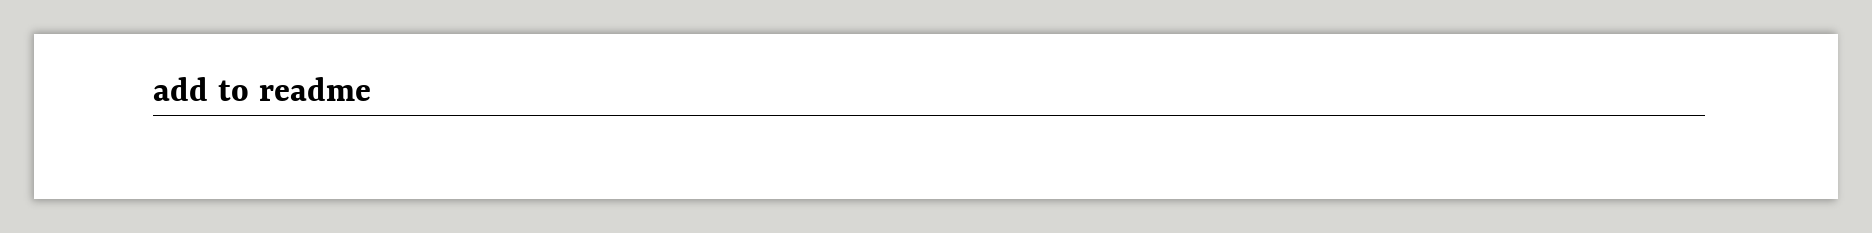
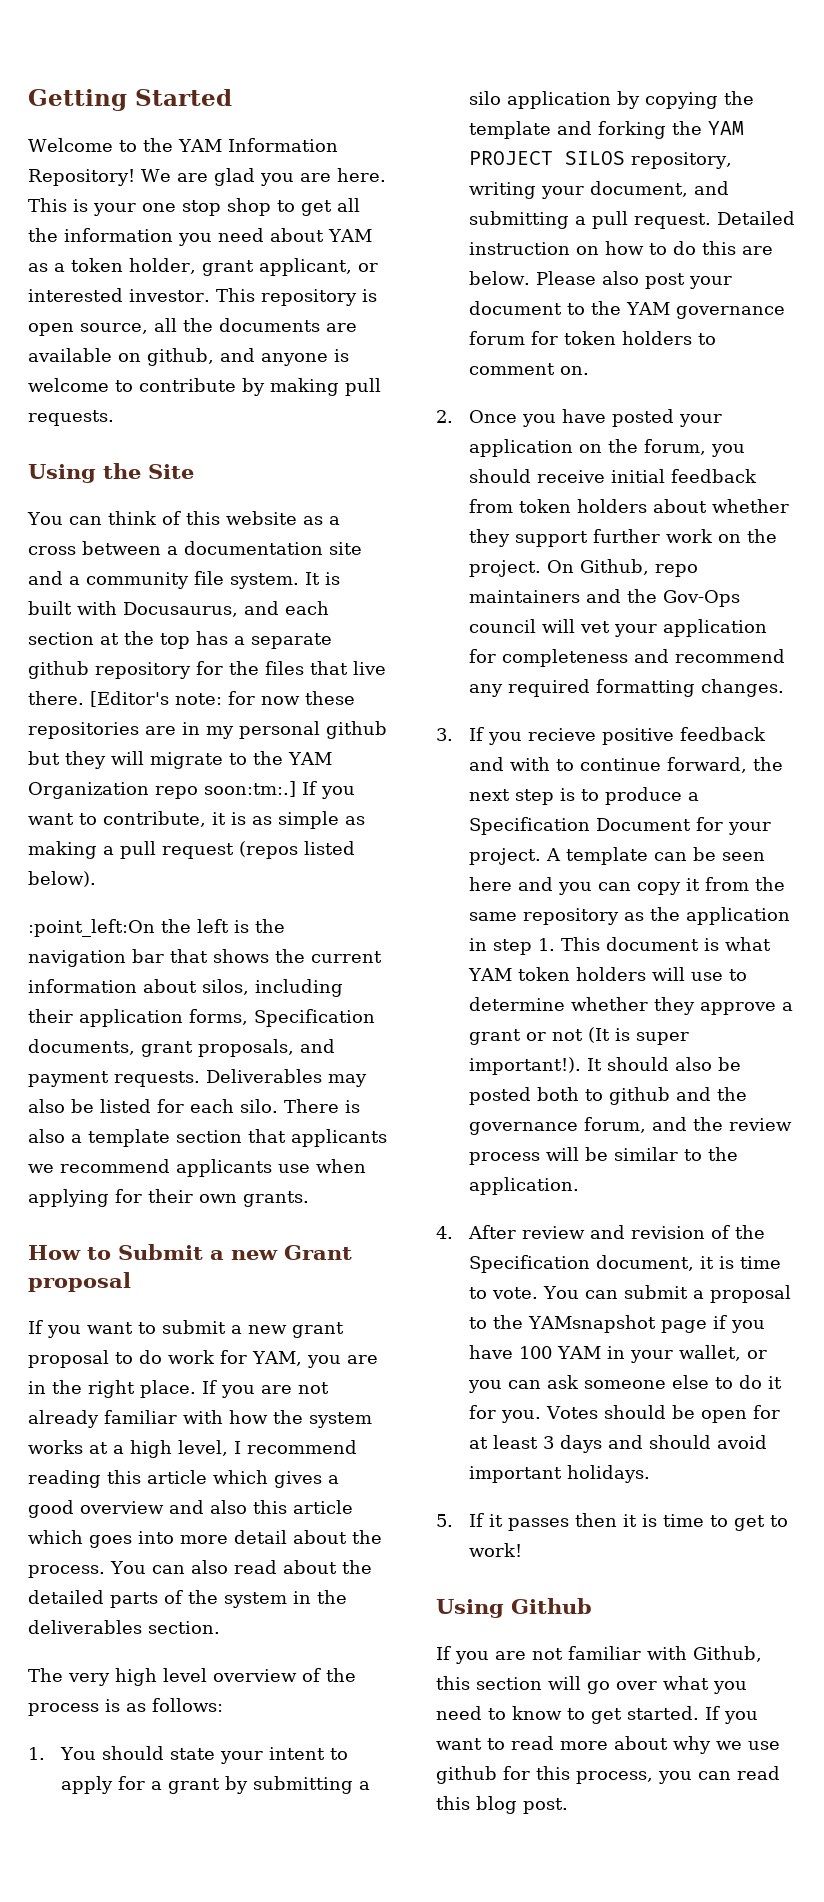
[153,77,371,101] add to readme -> [28,89,232,111] [28,138,338,152] [28,168,386,186] [28,198,360,216] [28,228,372,246] [28,258,378,276] [28,288,377,306] [28,318,357,336] [28,348,349,366] [28,378,381,396] [28,410,114,426] [28,463,194,483] [27,511,340,525] [28,541,362,555] [28,571,340,589] [28,601,329,617] [28,631,332,649] [28,661,386,679] [28,691,355,707] [28,721,387,739] [28,751,332,769] [28,781,355,799] [28,811,365,829] [28,841,355,859] [28,871,96,887] [28,919,285,937] [28,949,382,967] [28,979,343,997] [28,1009,375,1027] [28,1039,335,1057] [28,1069,367,1087] [28,1099,360,1113] [28,1129,387,1147] [28,1159,366,1177] [28,1189,309,1207] [28,1244,352,1260] [28,1272,131,1292] [28,1320,344,1338] [28,1350,378,1368] [28,1380,329,1398] [28,1410,372,1428] [28,1440,357,1458] [28,1470,339,1488] [28,1500,353,1518] [28,1530,382,1548] [28,1560,372,1578] [28,1590,347,1608] [28,1620,220,1634] [28,1668,356,1686] [28,1698,223,1716] [28,1746,348,1764] [60,1776,370,1794] [468,91,754,109] [468,121,744,139] [468,151,732,169] [468,181,729,199] [468,211,795,229] [468,241,773,255] [468,271,732,289] [468,301,785,319] [468,331,716,345] [468,363,589,375] [436,409,722,427] [468,439,745,457] [468,469,757,483] [468,499,789,513] [468,529,777,547] [468,559,698,577] [468,589,740,607] [468,619,767,637] [468,649,785,667] [468,679,784,697] [436,727,766,745] [468,757,783,773] [468,787,699,805] [468,817,771,835] [468,847,765,865] [468,877,785,895] [468,907,790,925] [468,937,771,955] [467,967,747,981] [468,997,793,1015] [468,1027,689,1045] [468,1057,741,1075] [468,1087,747,1105] [468,1117,792,1135] [468,1147,738,1165] [468,1177,579,1195] [436,1225,765,1239] [468,1255,781,1273] [468,1285,791,1303] [468,1315,765,1333] [468,1345,767,1363] [467,1375,782,1393] [468,1405,780,1423] [468,1435,767,1453] [468,1465,650,1483] [436,1513,788,1531] [468,1543,522,1557] [436,1598,592,1618] [436,1646,762,1664] [436,1676,747,1694] [436,1706,758,1724] [436,1736,780,1754] [436,1766,780,1784] [436,1796,568,1814] Getting Started // Welcome to the YAM Information Repository! We are glad you are here. This is your one stop shop to get all the information you need about YAM as a token holder, grant applicant, or interested investor. This repository is open source, all the documents are available on github, and anyone is welcome to contribute by making pull requests. // Using the Site // You can think of this website as a cross between a documentation site and a community file system. It is built with Docusaurus, and each section at the top has a separate github repository for the files that live there. [Editor's note: for now these repositories are in my personal github but they will migrate to the YAM Organization repo soon:tm:.] If you want to contribute, it is as simple as making a pull request (repos listed below). // :point_left:On the left is the navigation bar that shows the current information about silos, including their application forms, Specification documents, grant proposals, and payment requests. Deliverables may also be listed for each silo. There is also a template section that applicants we recommend applicants use when applying for their own grants. // How to Submit a new Grant proposal // If you want to submit a new grant proposal to do work for YAM, you are in the right place. If you are not already familiar with how the system works at a high level, I recommend reading this article which gives a good overview and also this article which goes into more detail about the process. You can also read about the detailed parts of the system in the deliverables section. // The very high level overview of the process is as follows: // 1. You should state your intent to apply for a grant by submitting a silo application by copying the template and forking the YAM PROJECT SILOS repository, writing your document, and submitting a pull request. Detailed instruction on how to do this are below. Please also post your document to the YAM governance forum for token holders to comment on. // 2. Once you have posted your application on the forum, you should receive initial feedback from token holders about whether they support further work on the project. On Github, repo maintainers and the Gov-Ops council will vet your application for completeness and recommend any required formatting changes. // 3. If you recieve positive feedback and with to continue forward, the next step is to produce a Specification Document for your project. A template can be seen here and you can copy it from the same repository as the application in step 1. This document is what YAM token holders will use to determine whether they approve a grant or not (It is super important!). It should also be posted both to github and the governance forum, and the review process will be similar to the application. // 4. After review and revision of the Specification document, it is time to vote. You can submit a proposal to the YAMsnapshot page if you have 100 YAM in your wallet, or you can ask someone else to do it for you. Votes should be open for at least 3 days and should avoid important holidays. // 5. If it passes then it is time to get to work! // Using Github // If you are not familiar with Github, this section will go over what you need to know to get started. If you want to read more about why we use github for this process, you can read this blog post.

